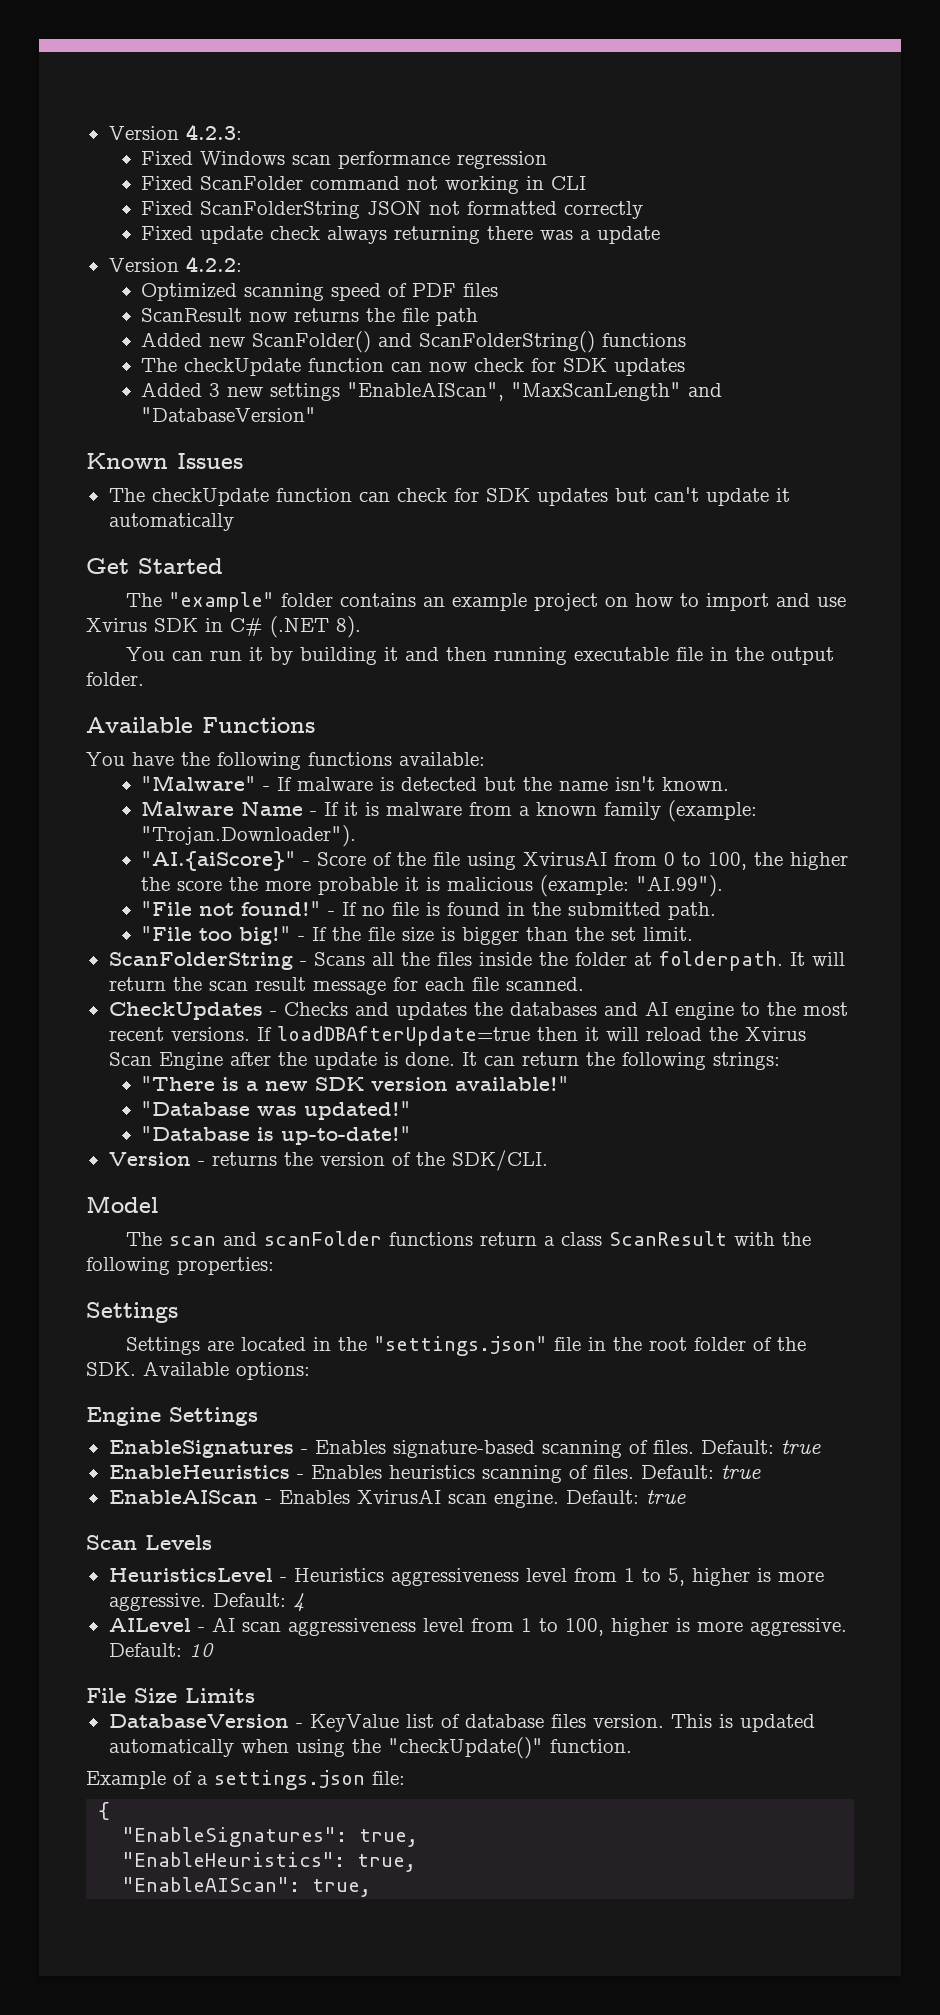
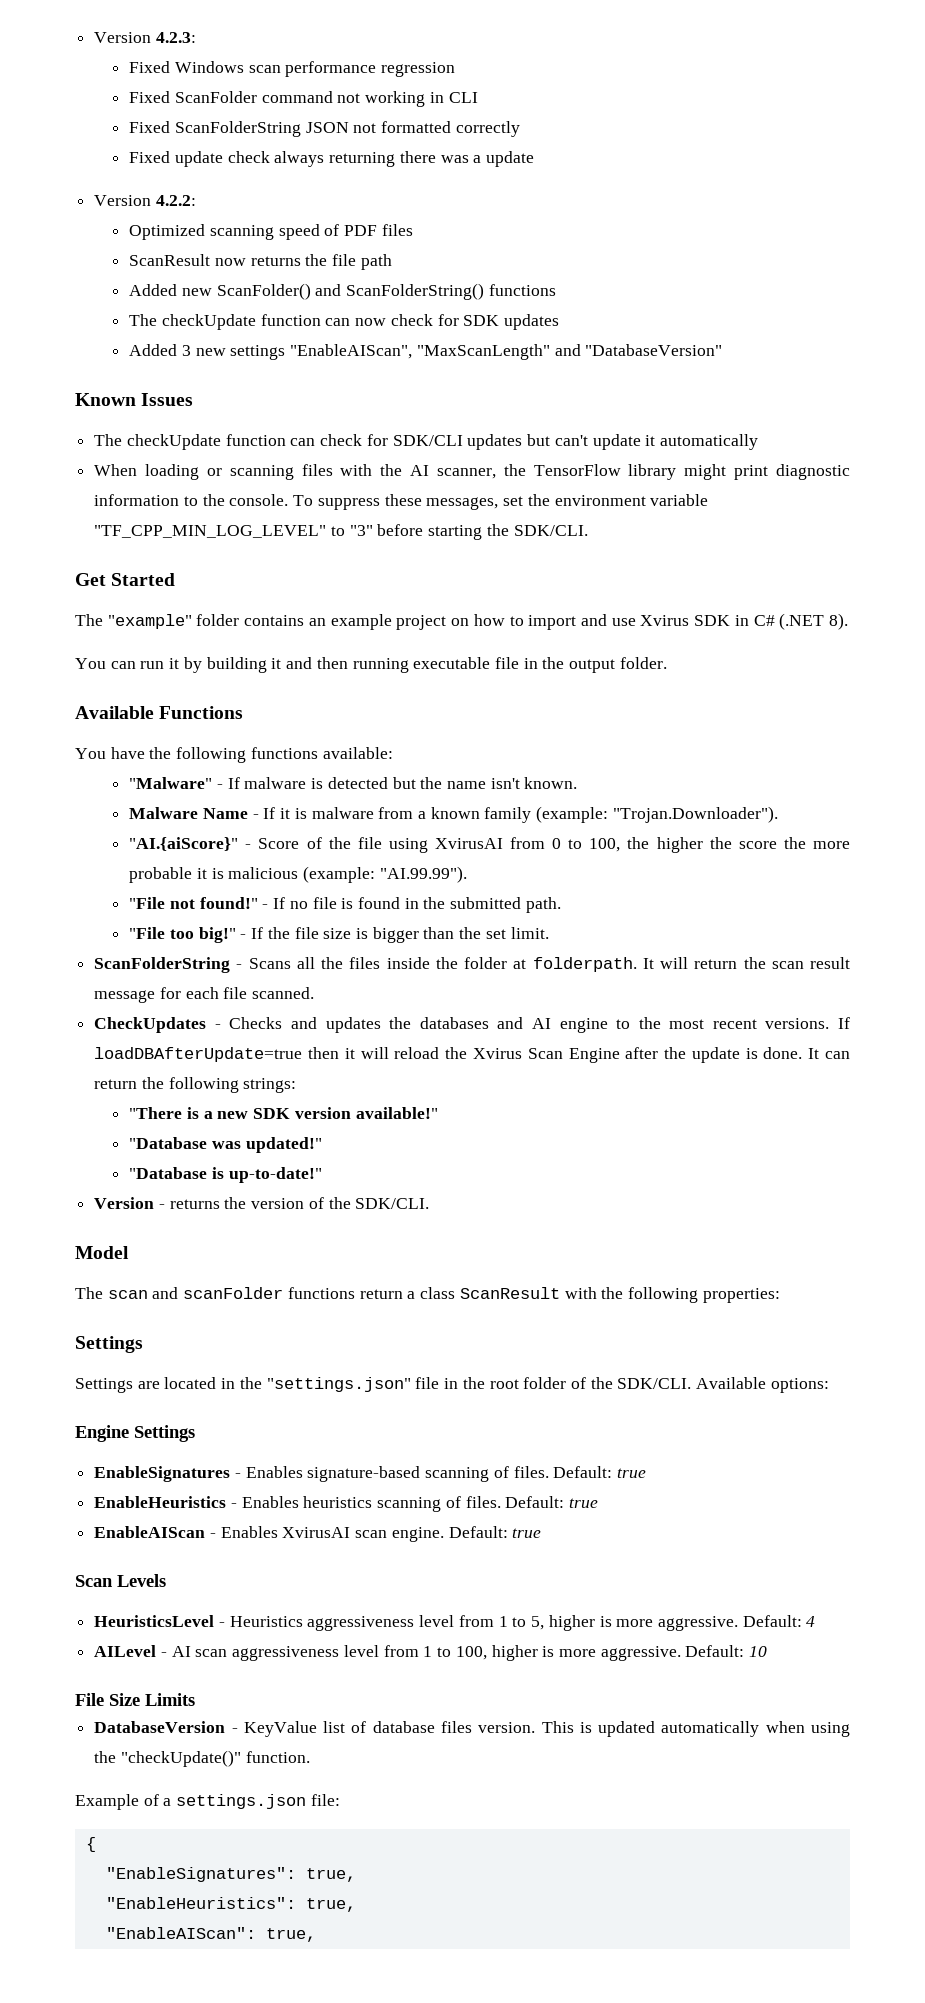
[485,488,530,502] SDK -> [392,435,463,446] SDK/CLI
(234, 522) none -> [94,464,850,480] [94,494,709,510] [94,524,588,540] // When loading or scanning files with the AI scanner, the TensorFlow library might print diagnostic information to the console. To suppress these messages, set the environment variable "TF_CPP_MIN_LOG_LEVEL" to "3" before starting the SDK/CLI.
[636,875,724,897] "AI.99"). -> [379,866,467,883] "AI.99.99").
[86,1362,136,1376] SDK. -> [617,1378,692,1389] SDK/CLI.

